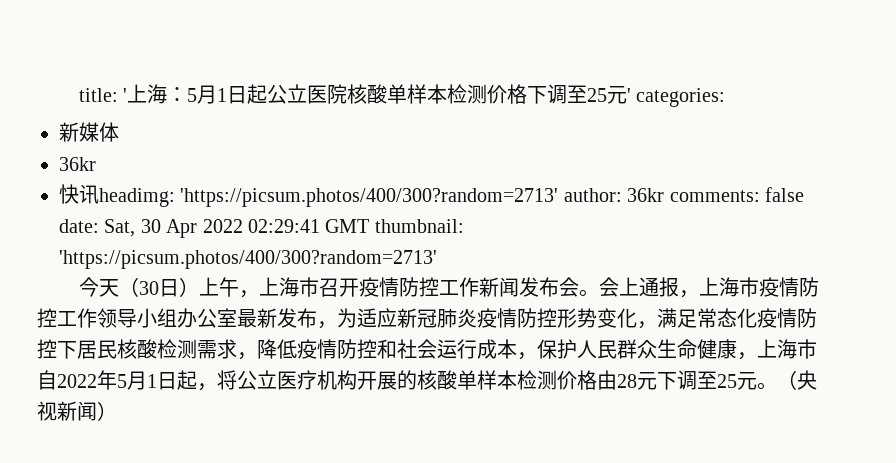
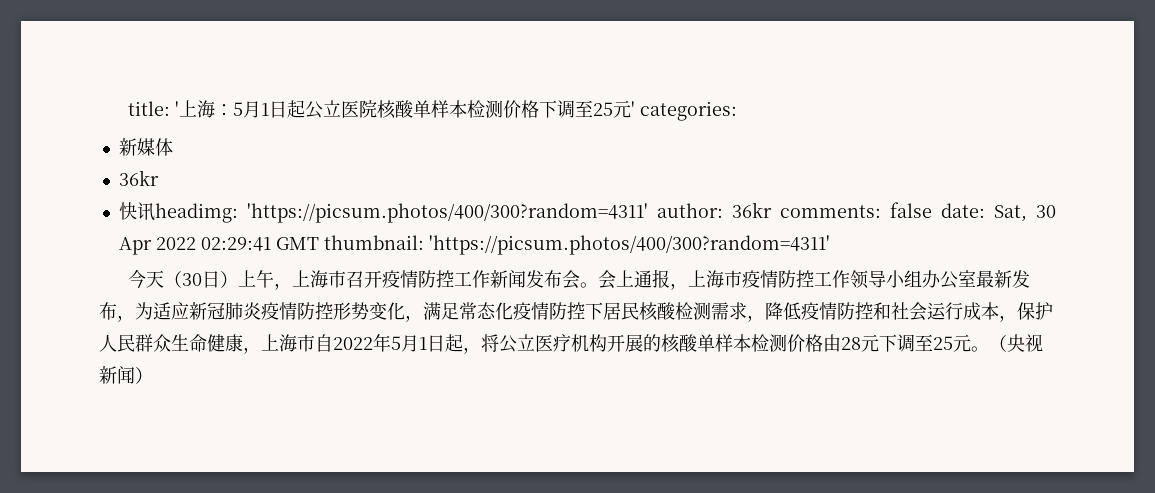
[180,188,559,207] 'https://picsum.photos/400/300?random=2713' -> [246,203,648,223] 'https://picsum.photos/400/300?random=4311'
[59,250,437,269] 'https://picsum.photos/400/300?random=2713' -> [428,235,830,255] 'https://picsum.photos/400/300?random=4311'

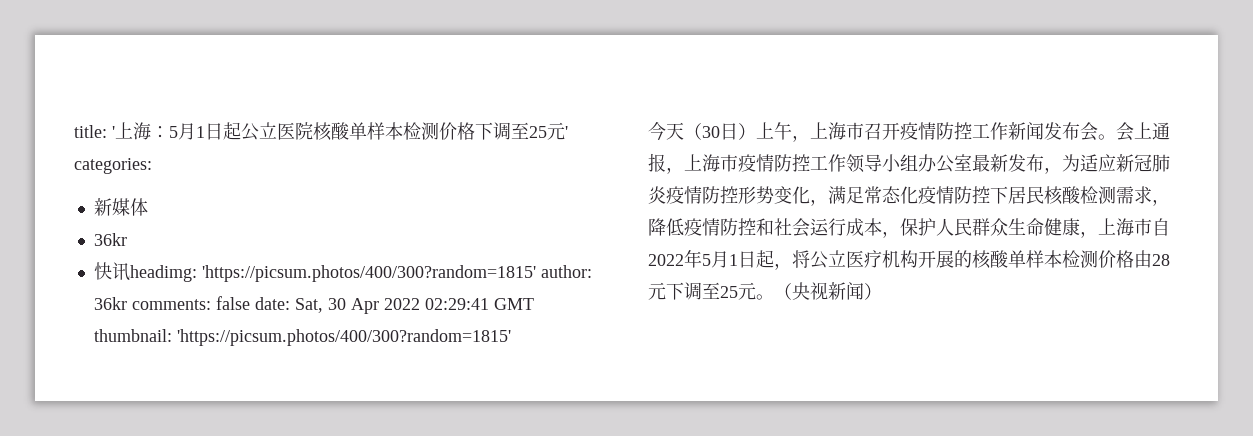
[246,203,648,223] 'https://picsum.photos/400/300?random=4311' -> [201,265,536,282] 'https://picsum.photos/400/300?random=1815'
[428,235,830,255] 'https://picsum.photos/400/300?random=4311' -> [176,329,511,346] 'https://picsum.photos/400/300?random=1815'

